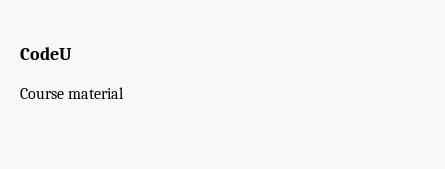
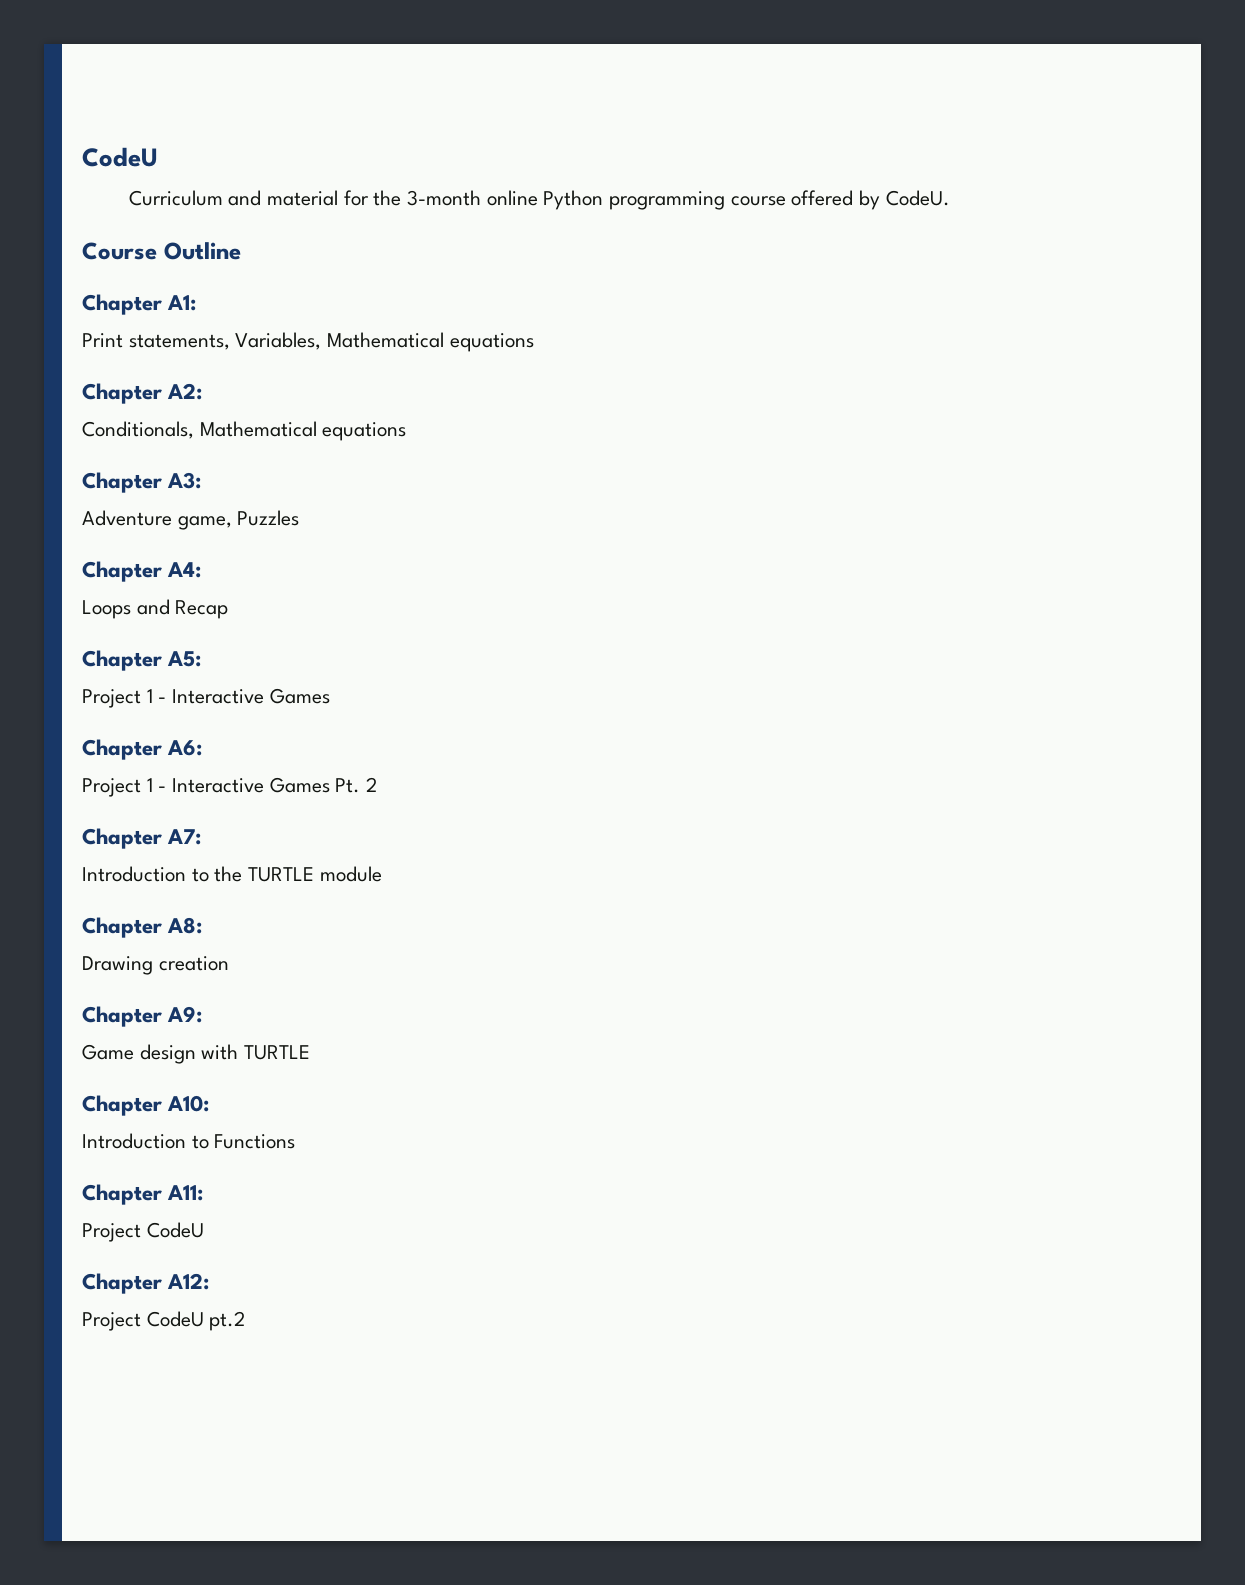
[20,47,72,60] [20,87,125,99] CodeU // Course material -> [82,147,158,167] [128,190,950,210] [82,242,241,260] [82,294,197,315] [82,332,534,352] [82,383,203,404] [82,421,407,441] [82,472,202,493] [82,510,300,530] [82,561,202,582] [82,599,229,619] [82,650,202,671] [82,688,330,708] [82,739,203,760] [82,777,378,797] [82,828,202,849] [82,866,382,882] [82,917,203,938] [82,956,229,975] [82,1006,203,1027] [82,1044,311,1064] [82,1095,210,1116] [82,1133,296,1149] [82,1184,204,1205] [82,1222,204,1242] [82,1273,210,1294] [82,1311,246,1331] CodeU // Curriculum and material for the 3-month online Python programming course offered by CodeU. // Course Outline // Chapter A1: // Print statements, Variables, Mathematical equations // Chapter A2: // Conditionals, Mathematical equations // Chapter A3: // Adventure game, Puzzles // Chapter A4: // Loops and Recap // Chapter A5: // Project 1 - Interactive Games // Chapter A6: // Project 1 - Interactive Games Pt. 2 // Chapter A7: // Introduction to the TURTLE module // Chapter A8: // Drawing creation // Chapter A9: // Game design with TURTLE // Chapter A10: // Introduction to Functions // Chapter A11: // Project CodeU // Chapter A12: // Project CodeU pt.2

